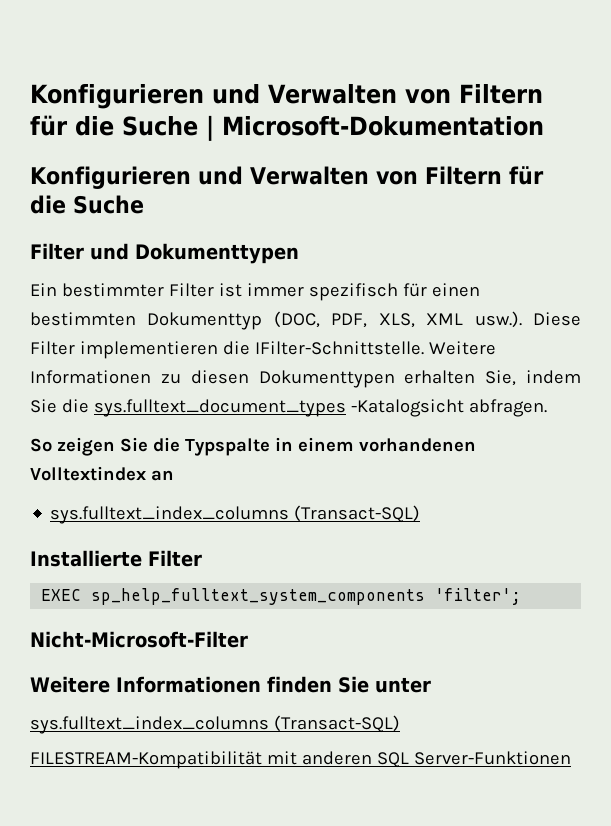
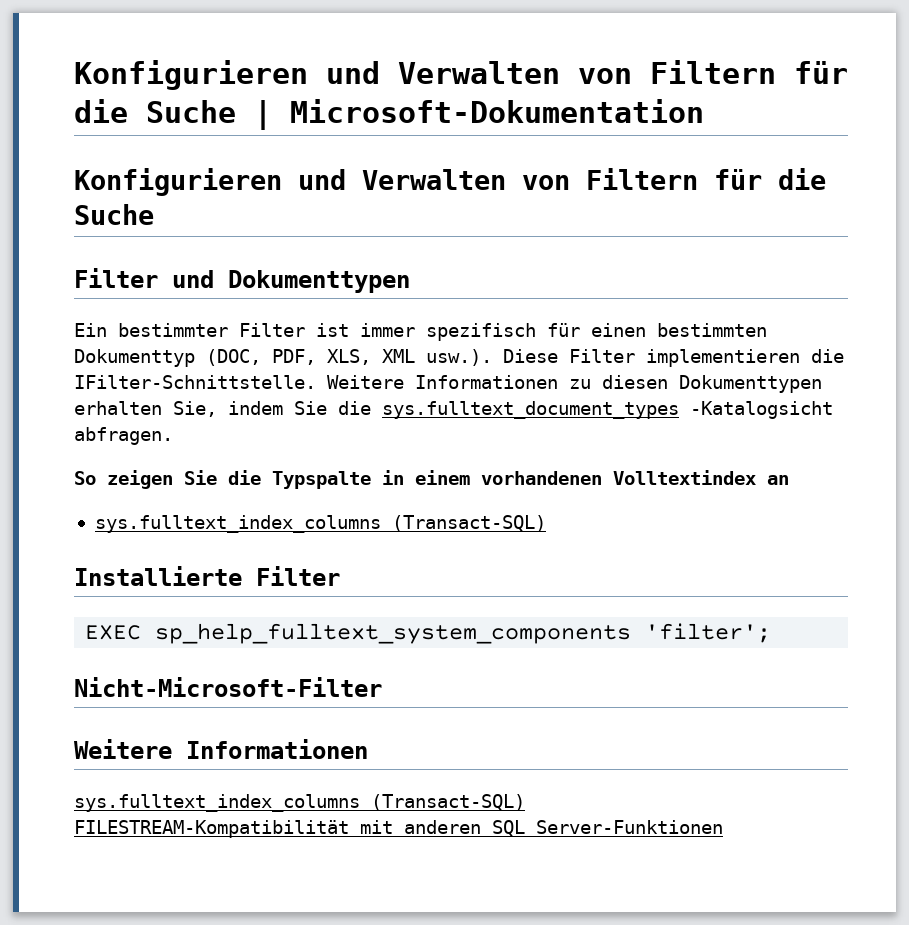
[266,676,431,693] finden Sie unter -> (368, 749) none

